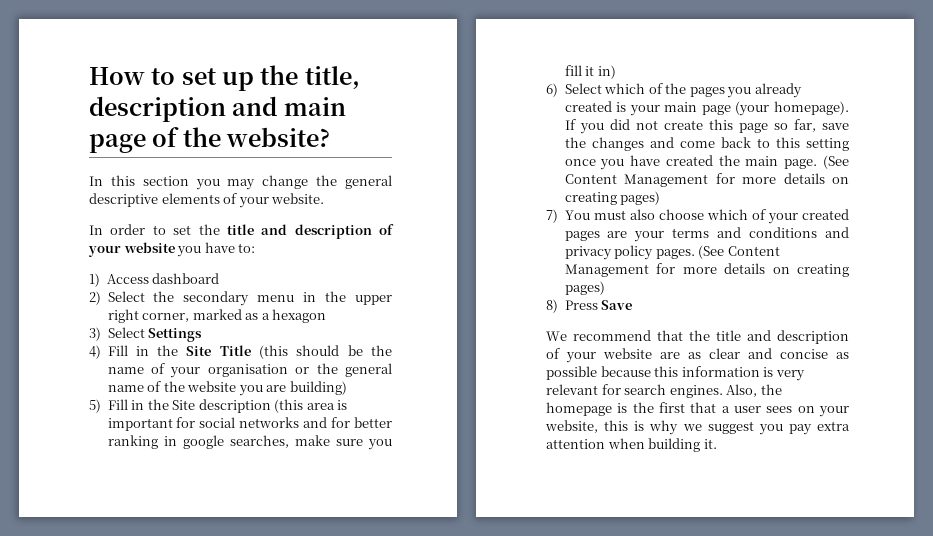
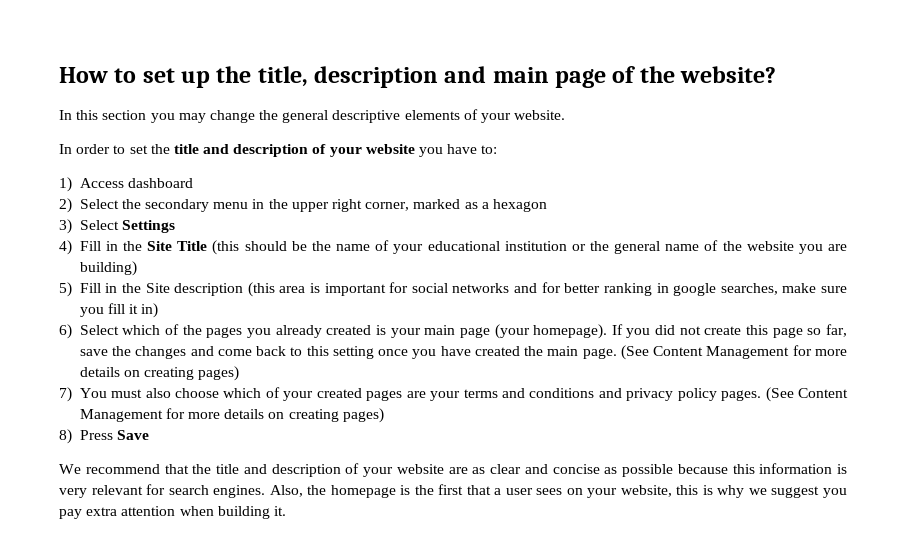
[207,364,288,377] organisation -> [427,241,567,251] educational institution

